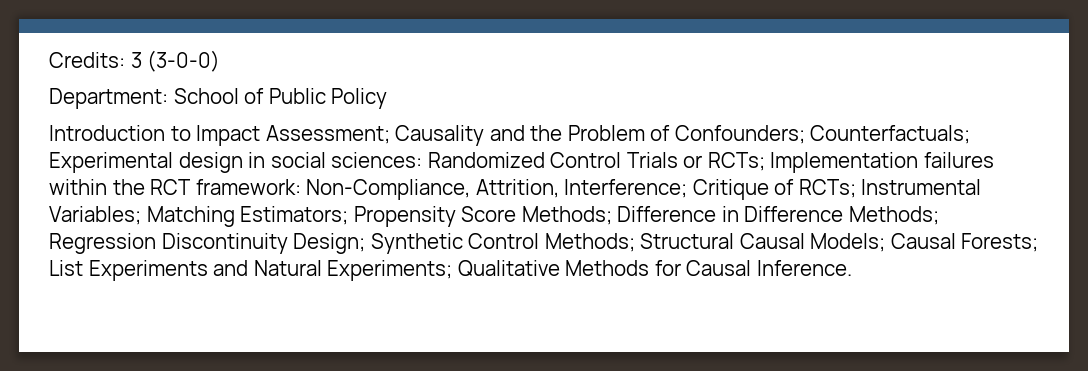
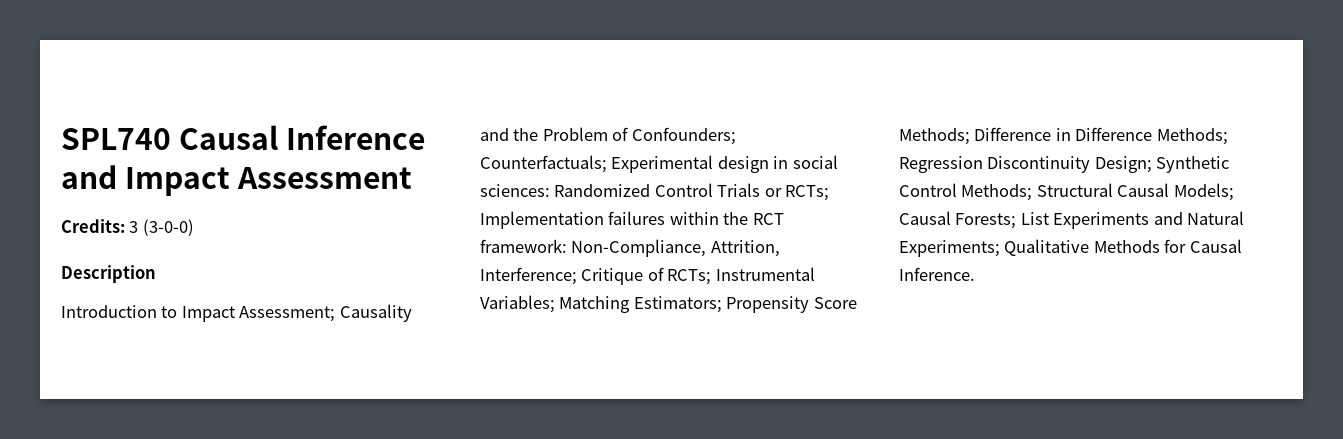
[49,50,221,72] [49,88,388,109] Credits: 3 (3-0-0) // Department: School of Public Policy -> [61,125,426,150] [61,165,413,196] [61,219,194,236] [61,265,156,283] SPL740 Causal Inference and Impact Assessment // Credits: 3 (3-0-0) // Description

